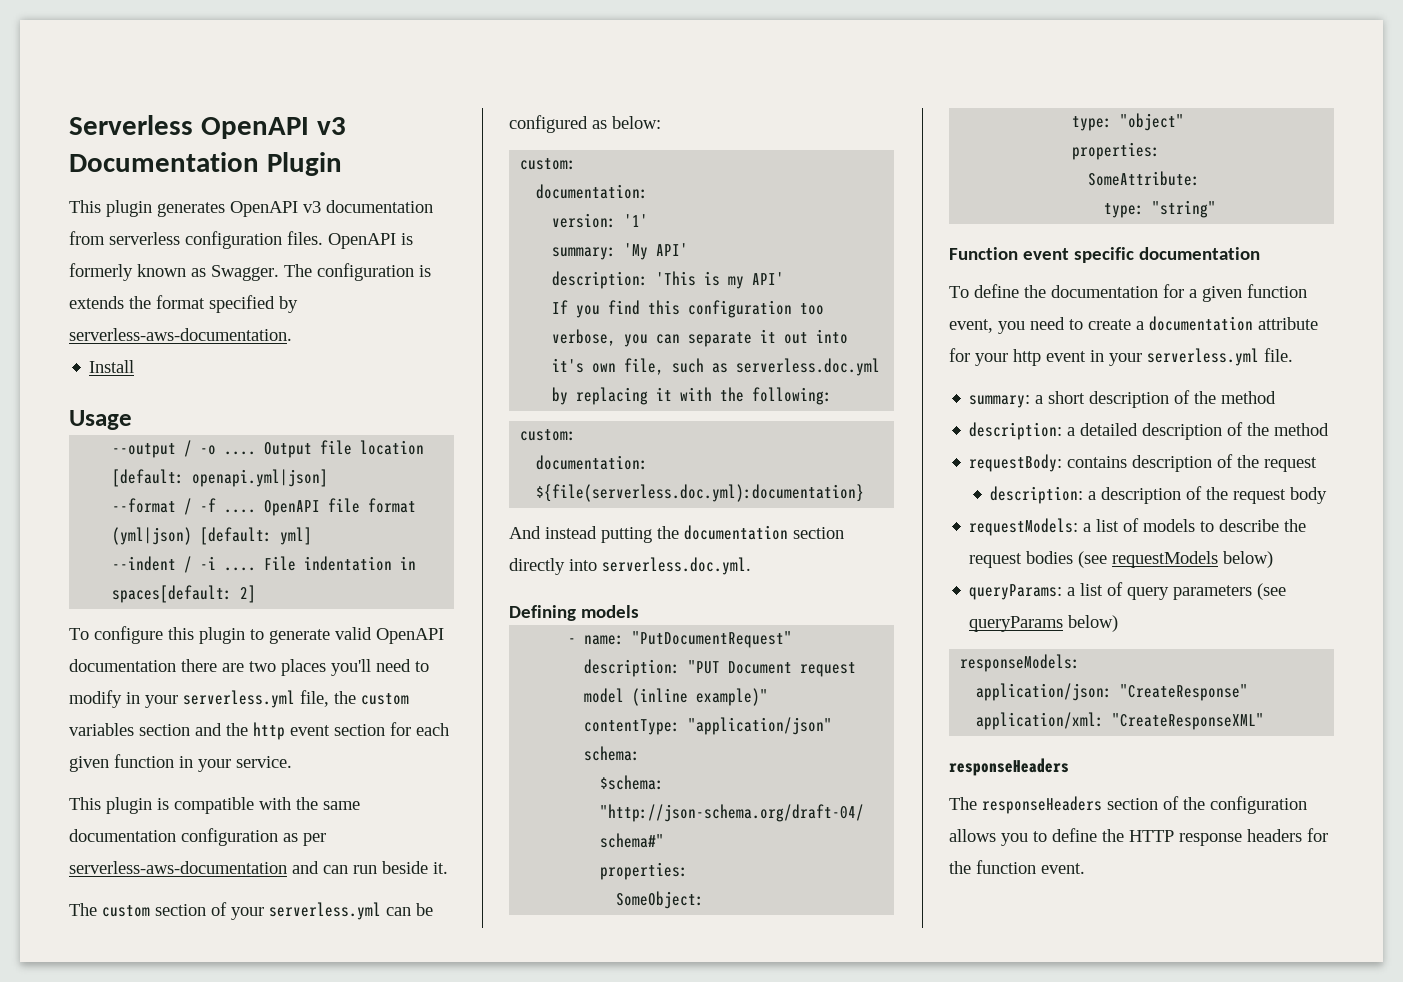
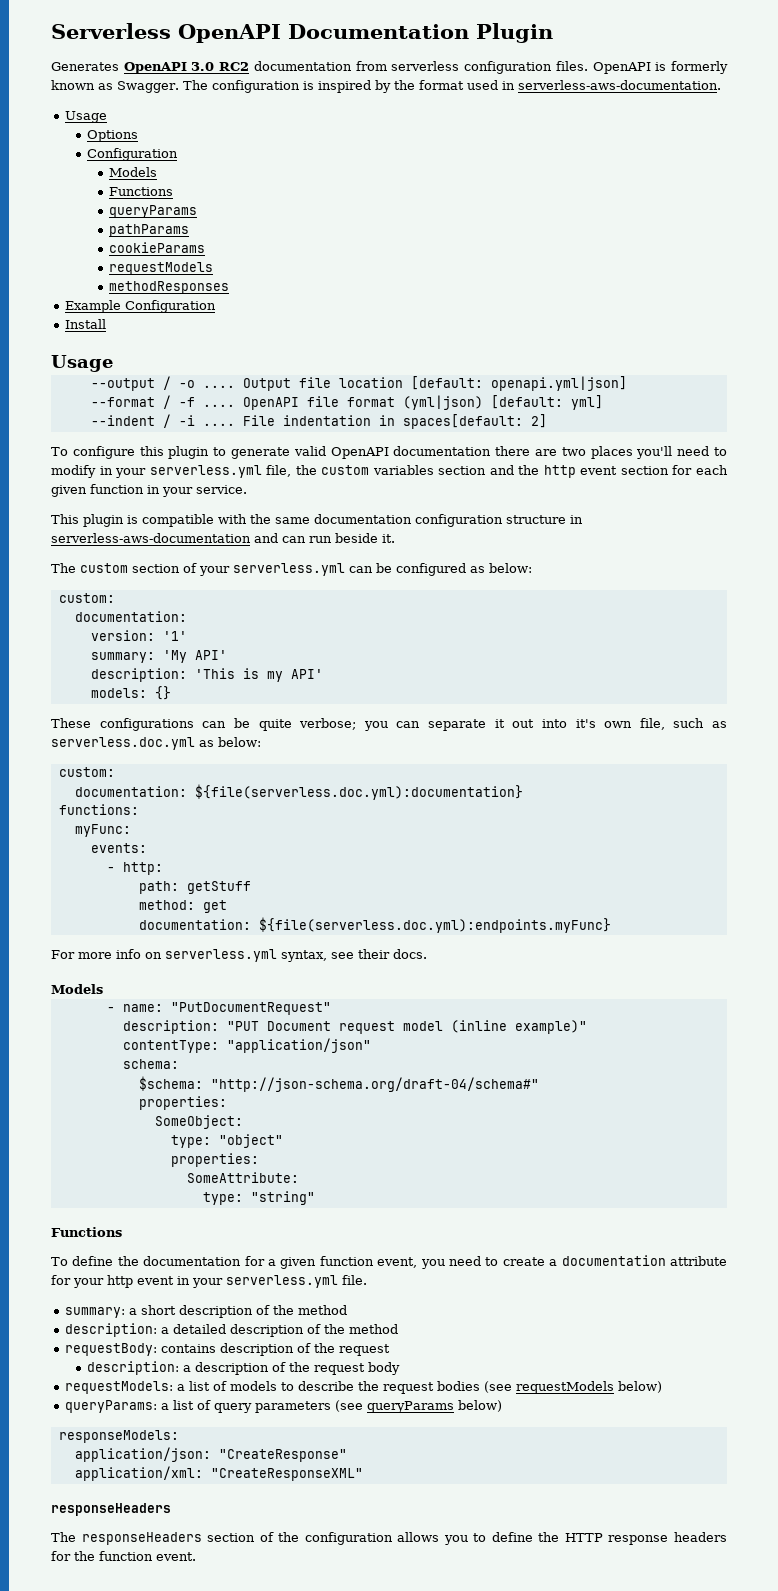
[316,117,346,135] v3 -> (281, 33) none
[69,200,321,217] This plugin generates OpenAPI v3 -> [51,62,250,74] Generates OpenAPI 3.0 RC2
[69,295,298,313] [69,328,292,341] extends the format specified by serverless-aws-documentation. -> [317,80,721,93] [65,111,108,123] [87,130,139,142] [87,148,179,161] [109,167,158,177] [109,187,174,196] [109,205,198,218] [109,224,190,237] [109,242,206,253] [109,262,214,275] [109,281,230,294] [65,300,217,313] inspired by the format used in serverless-aws-documentation. // Usage // Options // Configuration // Models // Functions // queryParams // pathParams // cookieParams // requestModels // methodResponses // Example Configuration
[283,833,326,846] as per -> [506,515,583,524] structure in
[552,300,825,318] [552,329,617,346] If you find this configuration too verbose, -> [90,686,171,700] [51,718,357,731] models: {} // These configurations can be quite verbose;
[552,387,833,405] [520,429,577,441] [536,455,649,470] [536,484,865,502] [509,525,844,543] [509,557,751,575] [509,605,639,621] by replacing it with the following: // custom: // documentation: ${file(serverless.doc.yml):documentation} // And instead putting the documentation section directly into serverless.doc.yml. // Defining models -> [199,737,261,747] [58,767,115,777] [74,784,523,800] [58,804,139,815] [74,824,131,837] [90,843,147,853] [106,862,163,875] [138,881,251,894] [138,900,227,913] [138,917,611,933] [51,949,427,962] [51,984,103,994] as below: // custom: // documentation: ${file(serverless.doc.yml):documentation} // functions: // myFunc: // events: // - http: // path: getStuff // method: get // documentation: ${file(serverless.doc.yml):endpoints.myFunc} // For more info on serverless.yml syntax, see their docs. // Models
[949,247,1260,263] Function event specific documentation -> [51,1227,122,1237] Functions

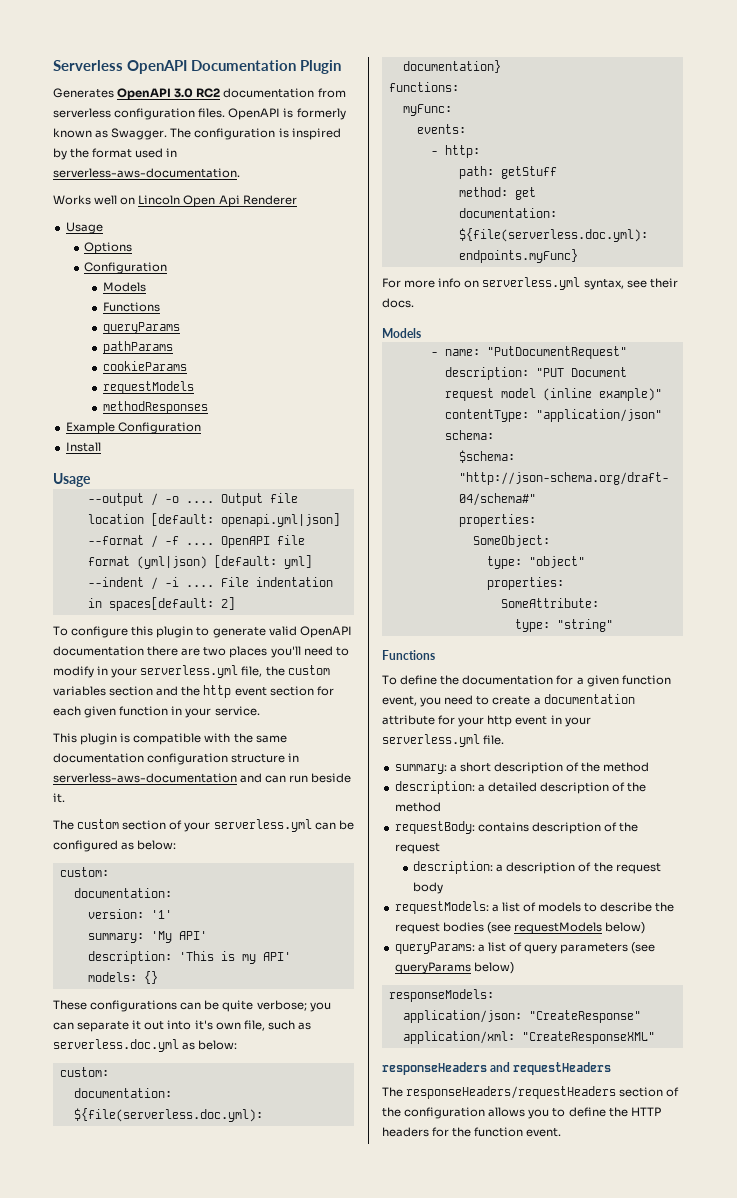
(721, 85) none -> [53,195,297,207] // Works well on Lincoln Open Api Renderer
[51,1532,202,1545] // The responseHeaders -> [490,1062,612,1075] [382,1086,617,1099] and requestHeaders // The responseHeaders/requestHeaders
[608,1535,669,1545] response -> (661, 1111) none

